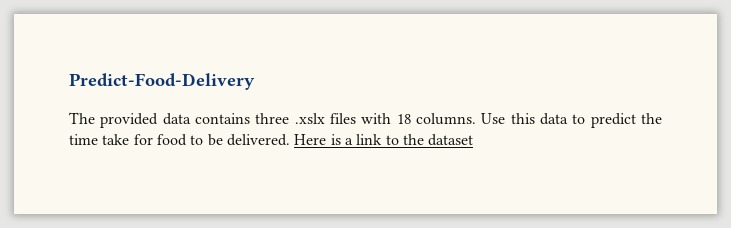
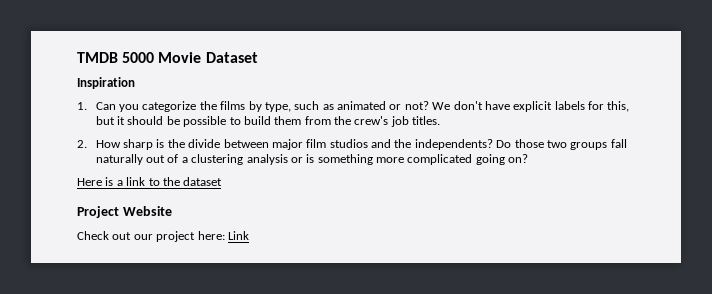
[69,73,255,90] [69,112,662,128] [69,134,290,146] Predict-Food-Delivery // The provided data contains three .xslx files with 18 columns. Use this data to predict the time take for food to be delivered. -> [77,52,258,63] [77,77,135,89] [77,101,630,112] [95,116,441,127] [77,139,627,150] [95,154,529,165] TMDB 5000 Movie Dataset // Inspiration // 1. Can you categorize the films by type, such as animated or not? We don't have explicit labels for this, but it should be possible to build them from the crew's job titles. // 2. How sharp is the divide between major film studios and the independents? Do those two groups fall naturally out of a clustering analysis or is something more complicated going on? //
(474, 140) none -> [77,206,172,218] [77,231,249,242] // Project Website // Check out our project here: Link

